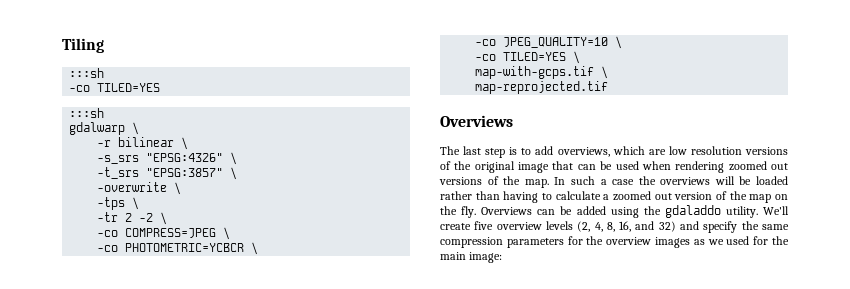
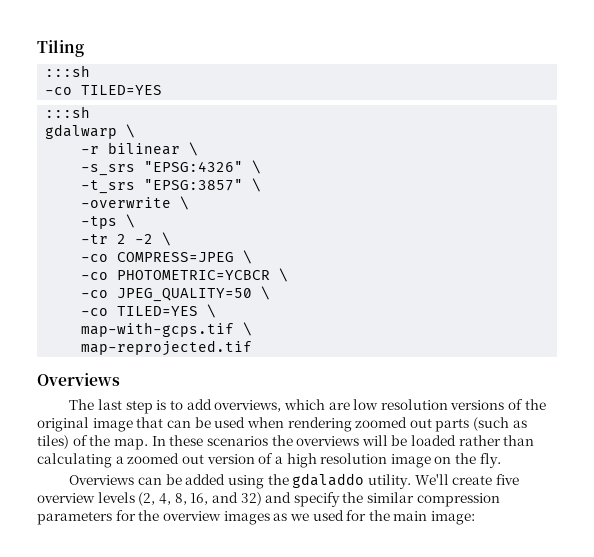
[503,37,609,48] JPEG_QUALITY=10 -> [117,288,253,302] JPEG_QUALITY=50
[439,177,482,185] versions -> [435,417,527,432] [37,435,69,449] parts (such as tiles)
[570,176,635,185] such a case -> [169,435,268,446] these scenarios
[503,191,601,203] having to calculate -> [37,453,112,468] calculating
[729,191,772,203] the map -> [274,453,431,468] a high resolution image
(477, 212) none -> (501, 460) //
[762,224,790,230] same -> [367,492,415,503] similar

